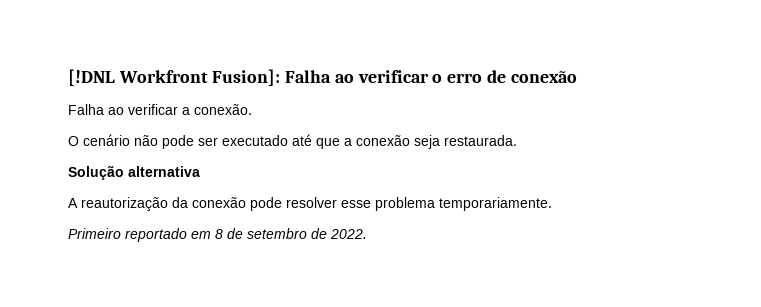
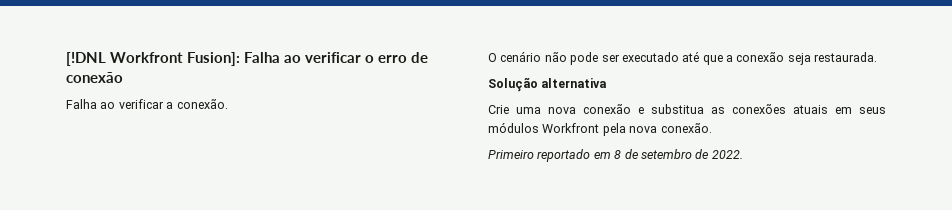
[68,197,552,211] A reautorização da conexão pode resolver esse problema temporariamente. -> [488,104,886,114] [488,122,712,136] Crie uma nova conexão e substitua as conexões atuais em seus módulos Workfront pela nova conexão.

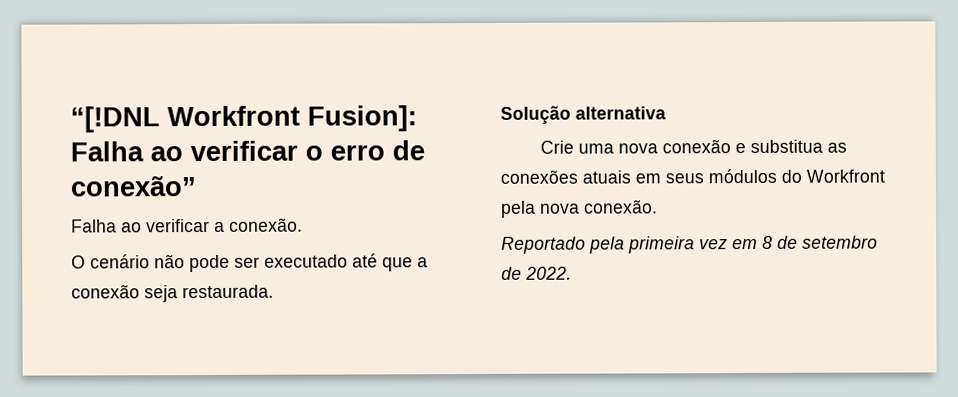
[66,52,106,66] [!DNL -> [70,106,160,133] “[!DNL
[66,72,123,83] conexão -> [70,176,196,197] conexão”
(539, 127) none -> [781,169,802,183] do
[488,149,591,162] Primeiro reportado -> [501,236,728,254] Reportado pela primeira vez

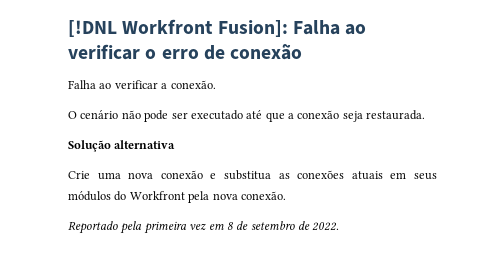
[70,106,160,133] “[!DNL -> [68,20,117,37] [!DNL
[70,176,196,197] conexão” -> [230,44,303,60] conexão

